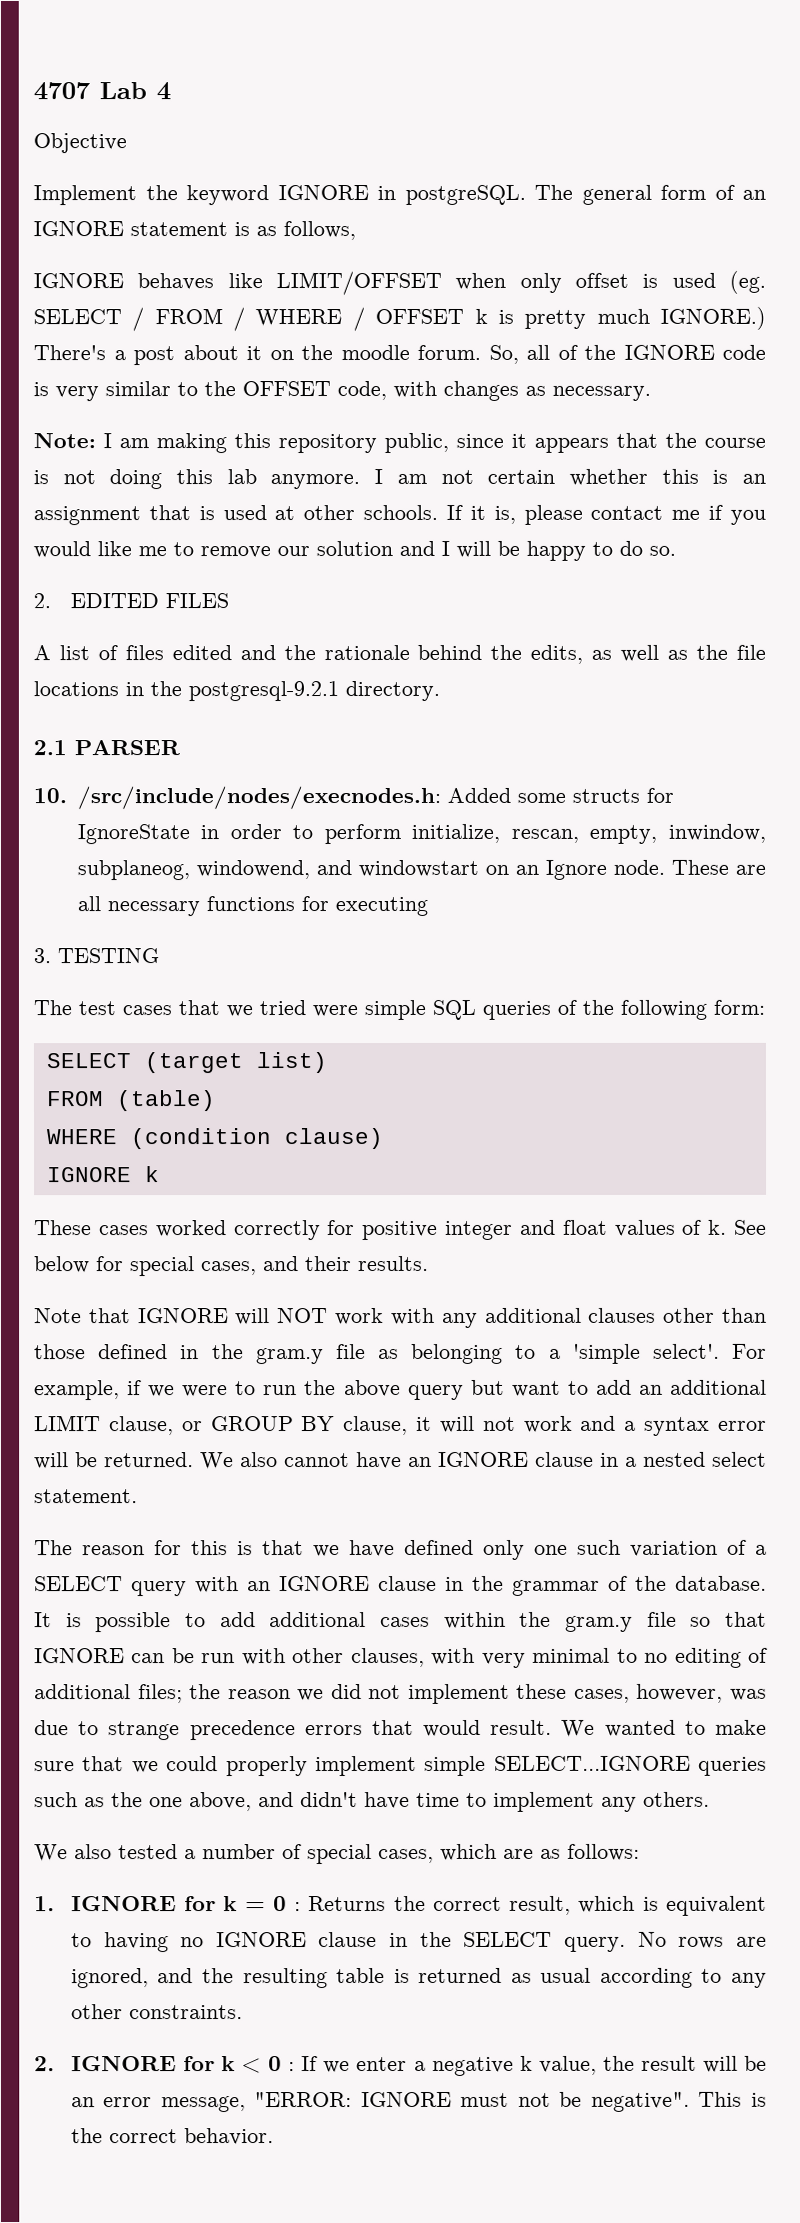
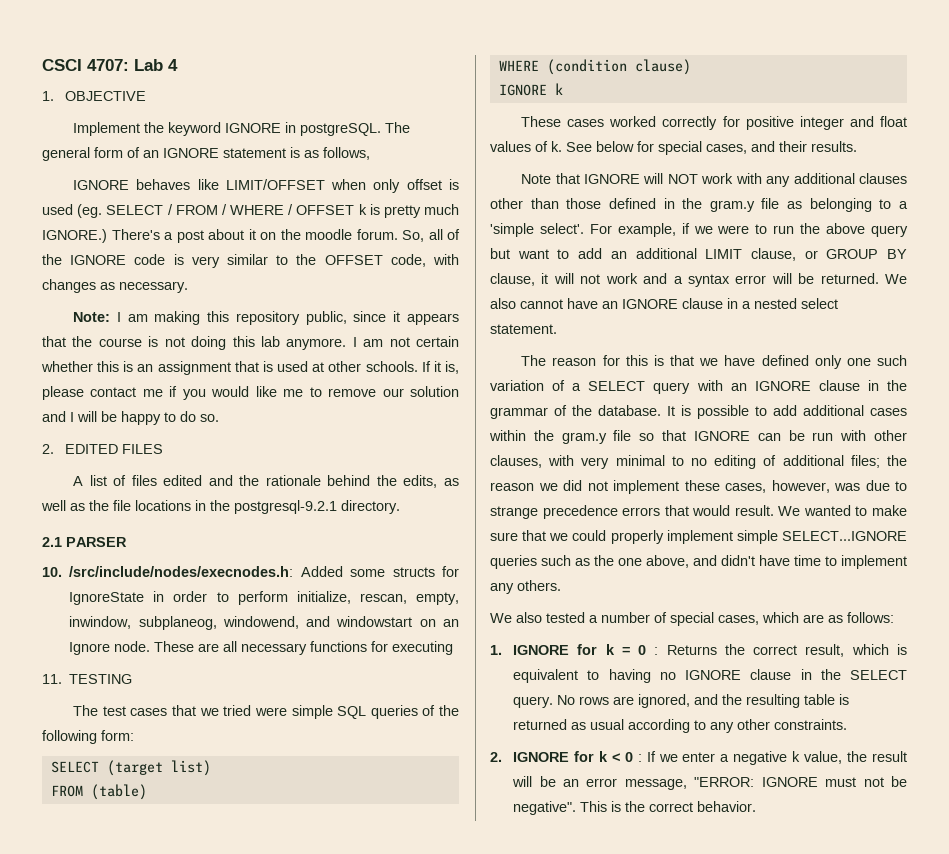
[33,82,90,101] 4707 -> [42,59,129,71] CSCI 4707:
[33,133,127,154] Objective -> [42,91,147,101] 1. OBJECTIVE
[33,948,51,964] 3. -> [42,674,62,684] 11.

